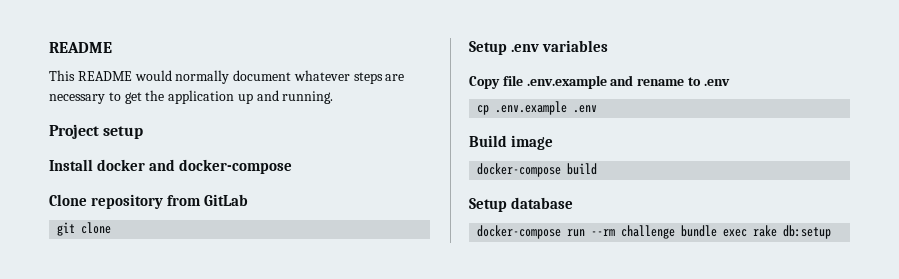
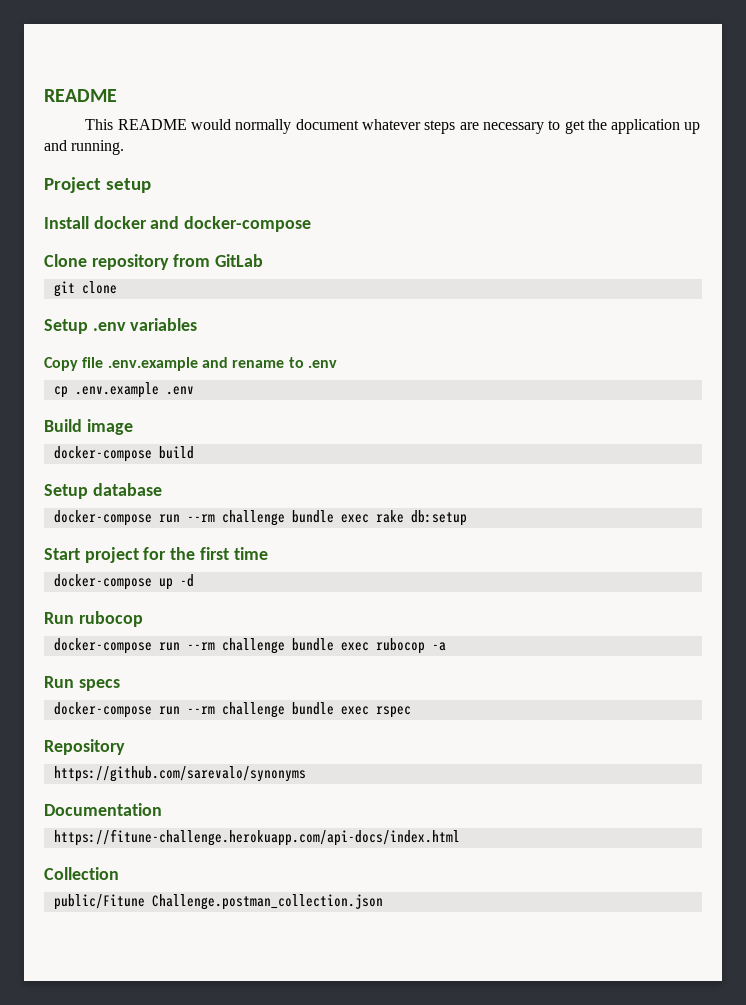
(832, 232) none -> [44,547,268,563] [53,574,194,590] [44,611,143,627] [53,638,446,654] [44,676,120,691] [53,702,411,718] [44,739,125,755] [53,766,306,782] [44,803,162,816] [53,829,460,846] [44,867,119,880] [53,894,383,910] // Start project for the first time // docker-compose up -d // Run rubocop // docker-compose run --rm challenge bundle exec rubocop -a // Run specs // docker-compose run --rm challenge bundle exec rspec // Repository // https://github.com/sarevalo/synonyms // Documentation // https://fitune-challenge.herokuapp.com/api-docs/index.html // Collection // public/Fitune Challenge.postman_collection.json

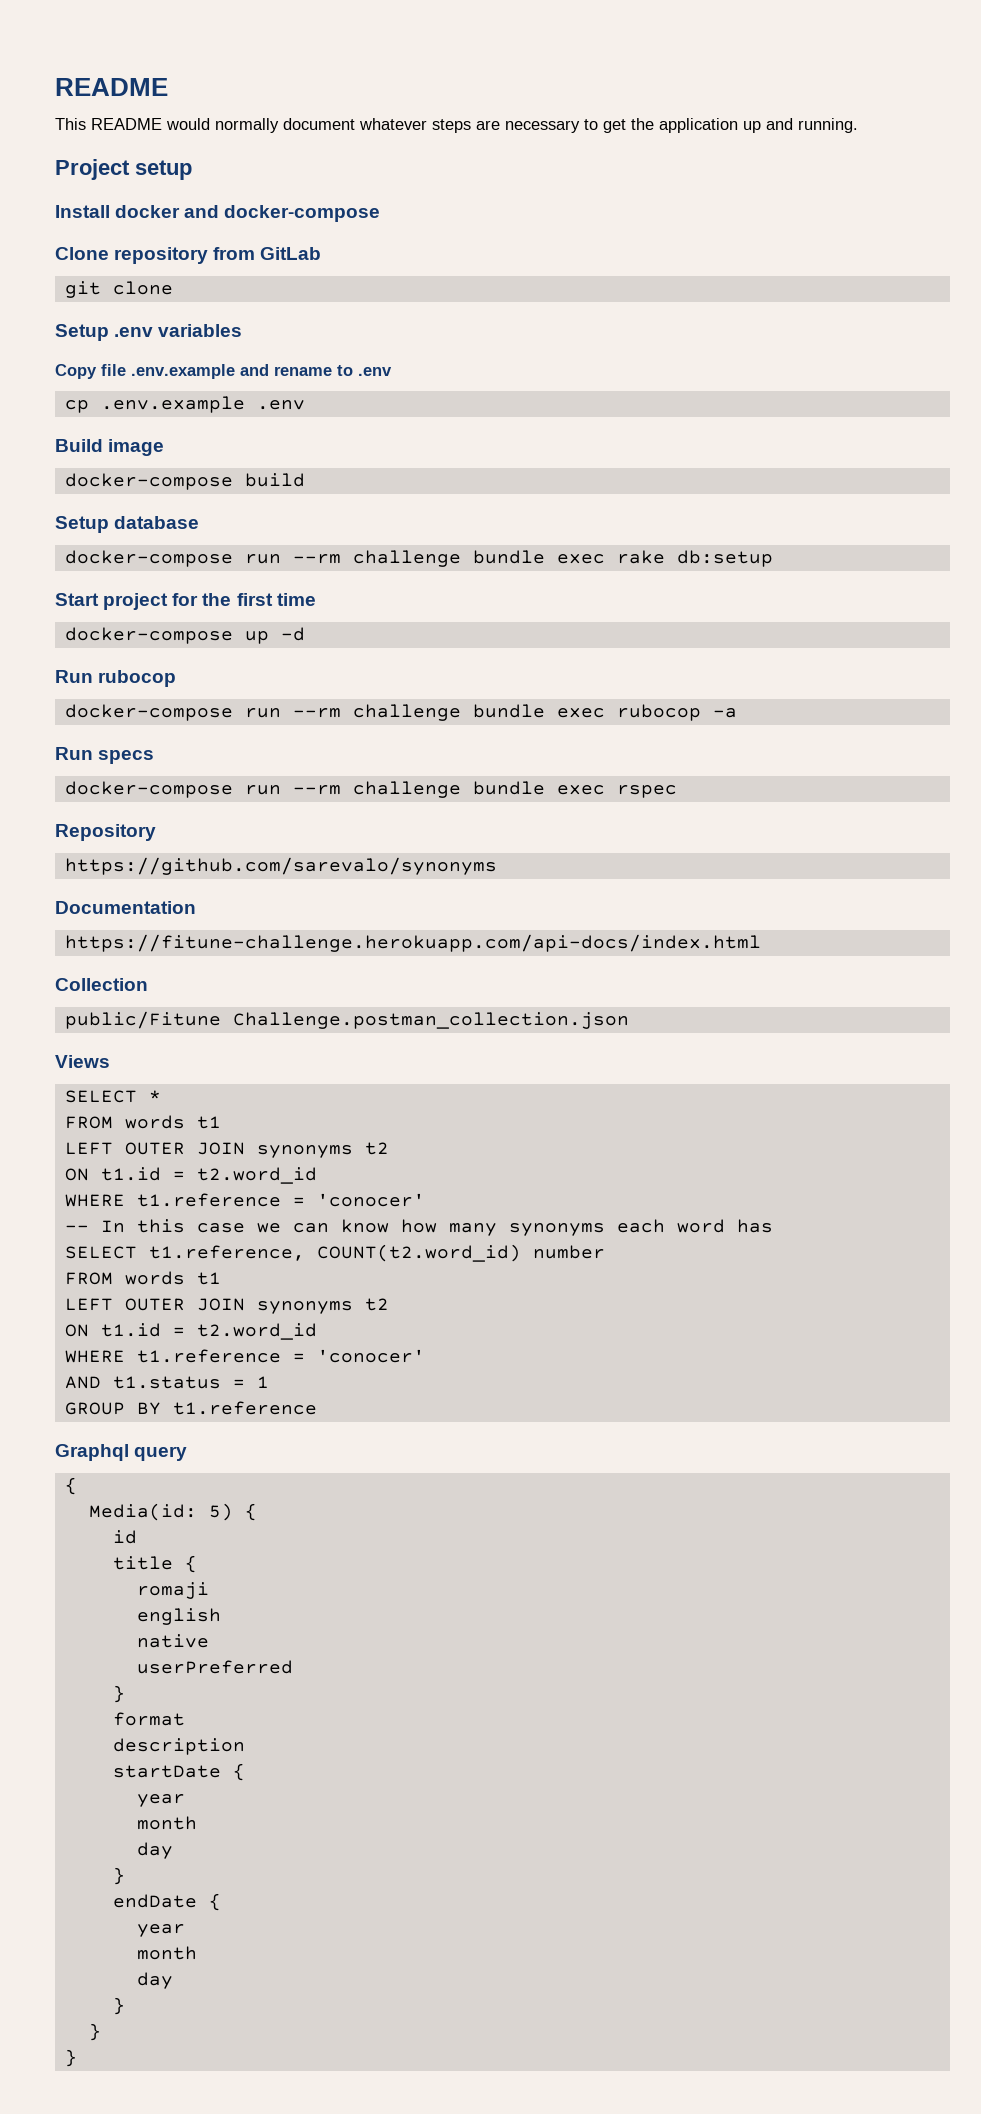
(383, 902) none -> [55,1055,110,1068] [64,1090,161,1103] [64,1115,221,1129] [64,1142,389,1158] [64,1167,317,1184] [64,1193,425,1207] [64,1219,773,1236] [64,1244,605,1262] [64,1271,221,1285] [64,1298,389,1314] [64,1323,317,1340] [64,1349,425,1363] [64,1376,269,1389] [64,1401,317,1415] [55,1444,188,1461] [64,1477,77,1495] [88,1503,257,1521] [112,1530,137,1544] [112,1555,197,1573] [136,1582,209,1599] [136,1608,221,1625] [136,1634,209,1648] [136,1660,293,1674] [112,1685,125,1703] [112,1712,185,1726] [112,1738,245,1755] [112,1763,245,1781] [136,1794,185,1807] [136,1816,197,1830] [136,1842,173,1859] [112,1867,125,1885] [112,1893,221,1911] [136,1924,185,1937] [136,1946,197,1960] [136,1972,173,1989] [112,1997,125,2015] [88,2023,101,2041] [64,2049,77,2067] // Views // SELECT * // FROM words t1 // LEFT OUTER JOIN synonyms t2 // ON t1.id = t2.word_id // WHERE t1.reference = 'conocer' // -- In this case we can know how many synonyms each word has // SELECT t1.reference, COUNT(t2.word_id) number // FROM words t1 // LEFT OUTER JOIN synonyms t2 // ON t1.id = t2.word_id // WHERE t1.reference = 'conocer' // AND t1.status = 1 // GROUP BY t1.reference // Graphql query // { // Media(id: 5) { // id // title { // romaji // english // native // userPreferred // } // format // description // startDate { // year // month // day // } // endDate { // year // month // day // } // } // }

